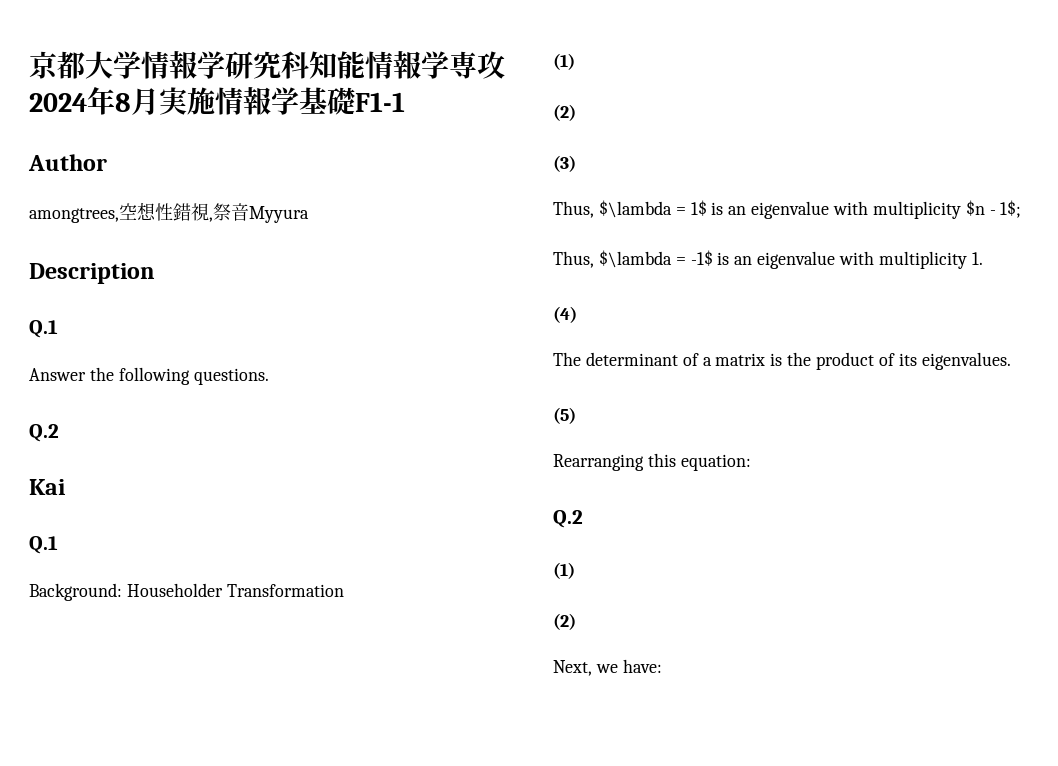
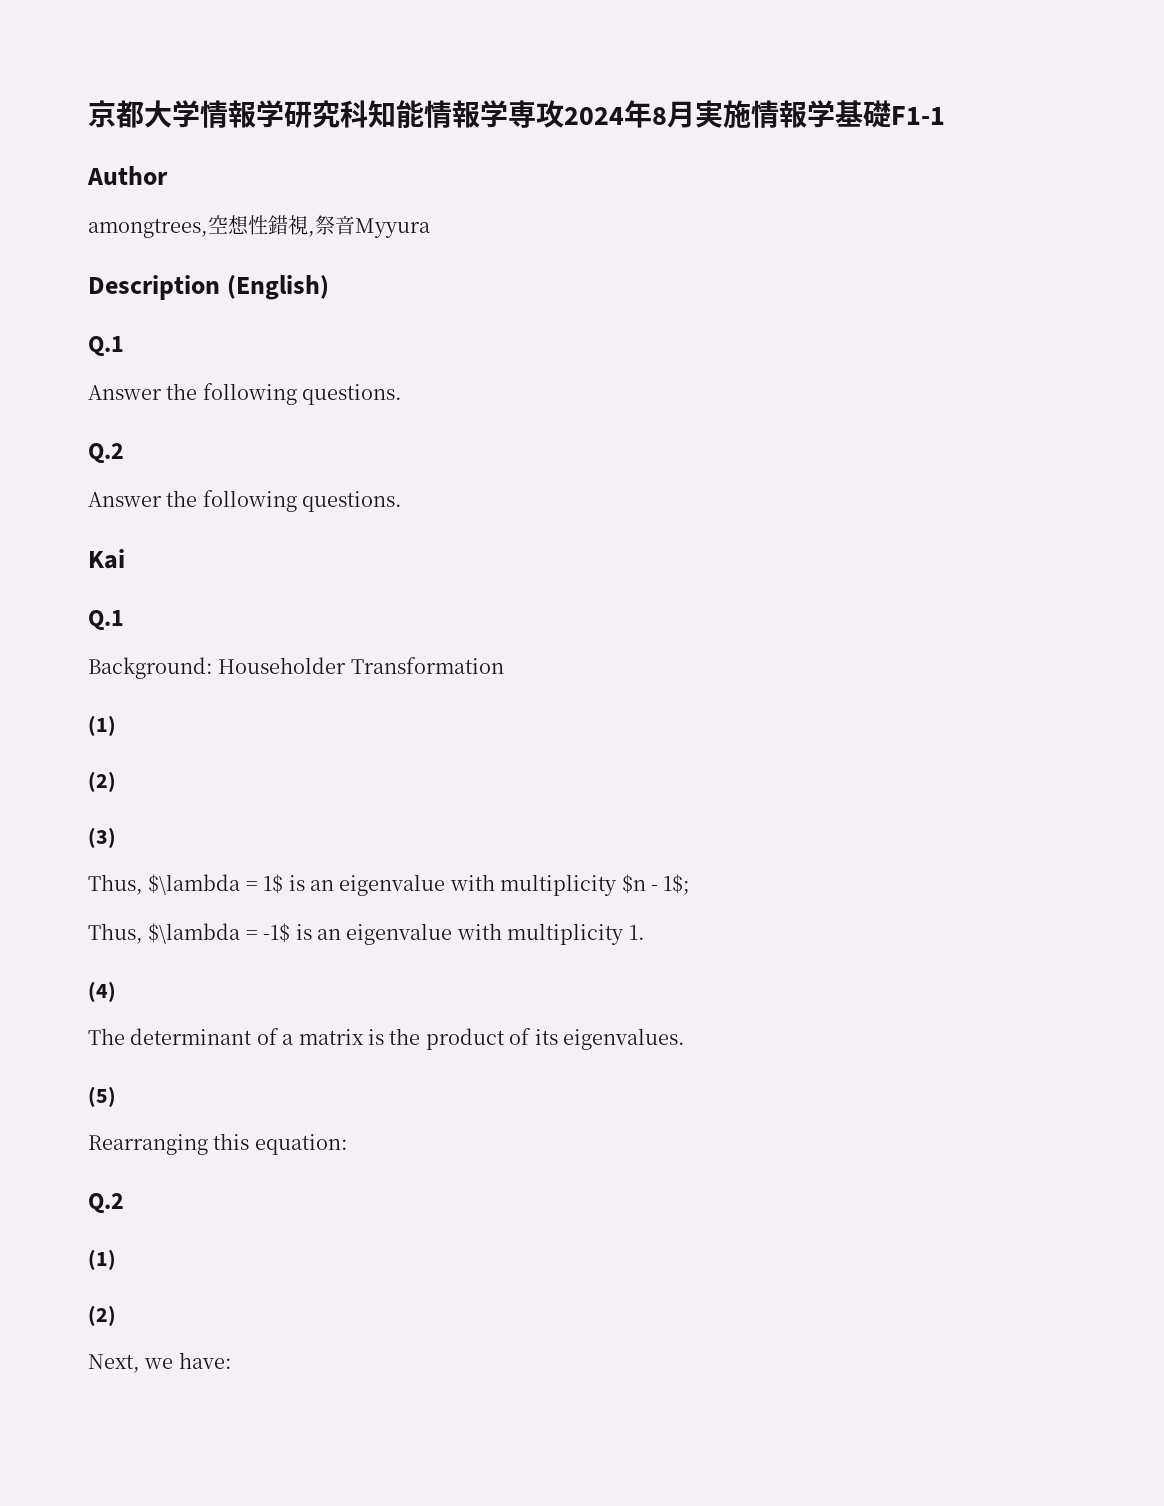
(155, 273) none -> [227,275,330,300] (English)
(59, 433) none -> [88,490,403,512] // Answer the following questions.

